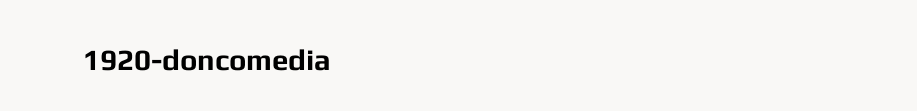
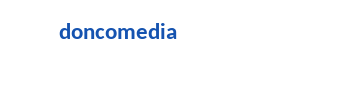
[83,49,331,71] 1920-doncomedia -> [59,23,177,39] doncomedia

